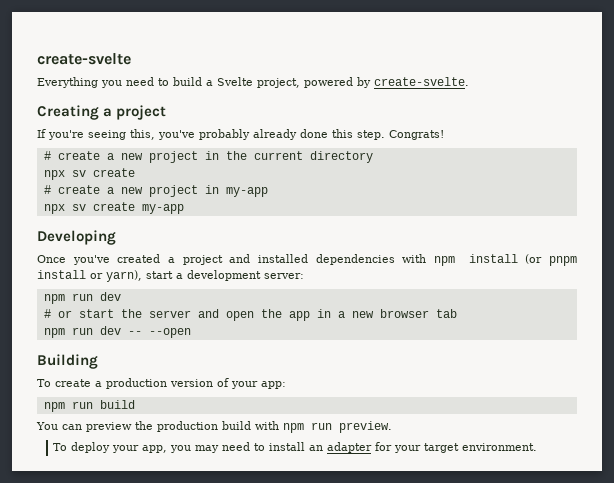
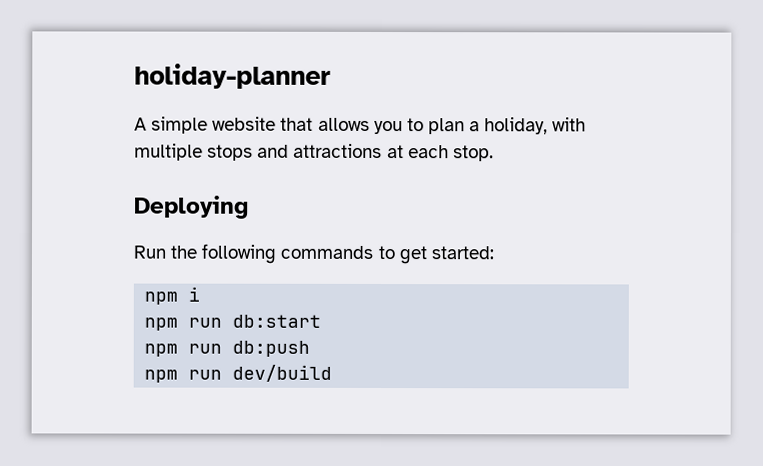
[37,53,131,65] [37,77,469,88] [37,105,167,120] [37,129,444,140] [43,151,373,163] [43,168,135,180] [43,185,268,197] [43,202,184,214] [37,230,116,245] [37,254,577,266] [37,270,304,282] [43,292,121,304] [43,309,457,321] [43,326,191,338] [37,354,98,369] [37,378,286,389] [43,400,135,412] [36,421,392,433] [53,442,538,453] create-svelte // Everything you need to build a Svelte project, powered by create-svelte. // Creating a project // If you're seeing this, you've probably already done this step. Congrats! // # create a new project in the current directory // npx sv create // # create a new project in my-app // npx sv create my-app // Developing // Once you've created a project and installed dependencies with npm install (or pnpm install or yarn), start a development server: // npm run dev // # or start the server and open the app in a new browser tab // npm run dev -- --open // Building // To create a production version of your app: // npm run build // You can preview the production build with npm run preview. // To deploy your app, you may need to install an adapter for your target environment. -> [134,63,331,89] [134,116,587,135] [134,143,494,162] [134,195,249,219] [133,243,494,265] [144,286,201,305] [144,314,322,331] [144,340,311,357] [144,364,333,383] holiday-planner // A simple website that allows you to plan a holiday, with multiple stops and attractions at each stop. // Deploying // Run the following commands to get started: // npm i // npm run db:start // npm run db:push // npm run dev/build

